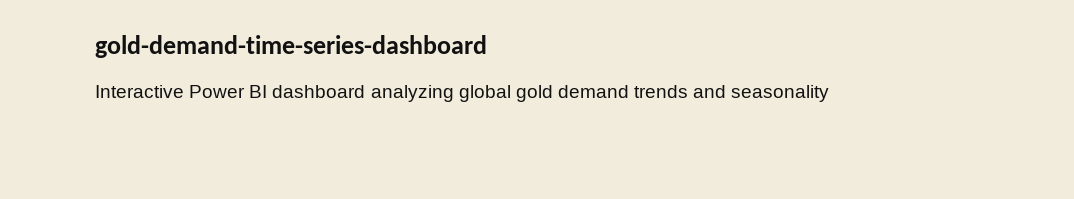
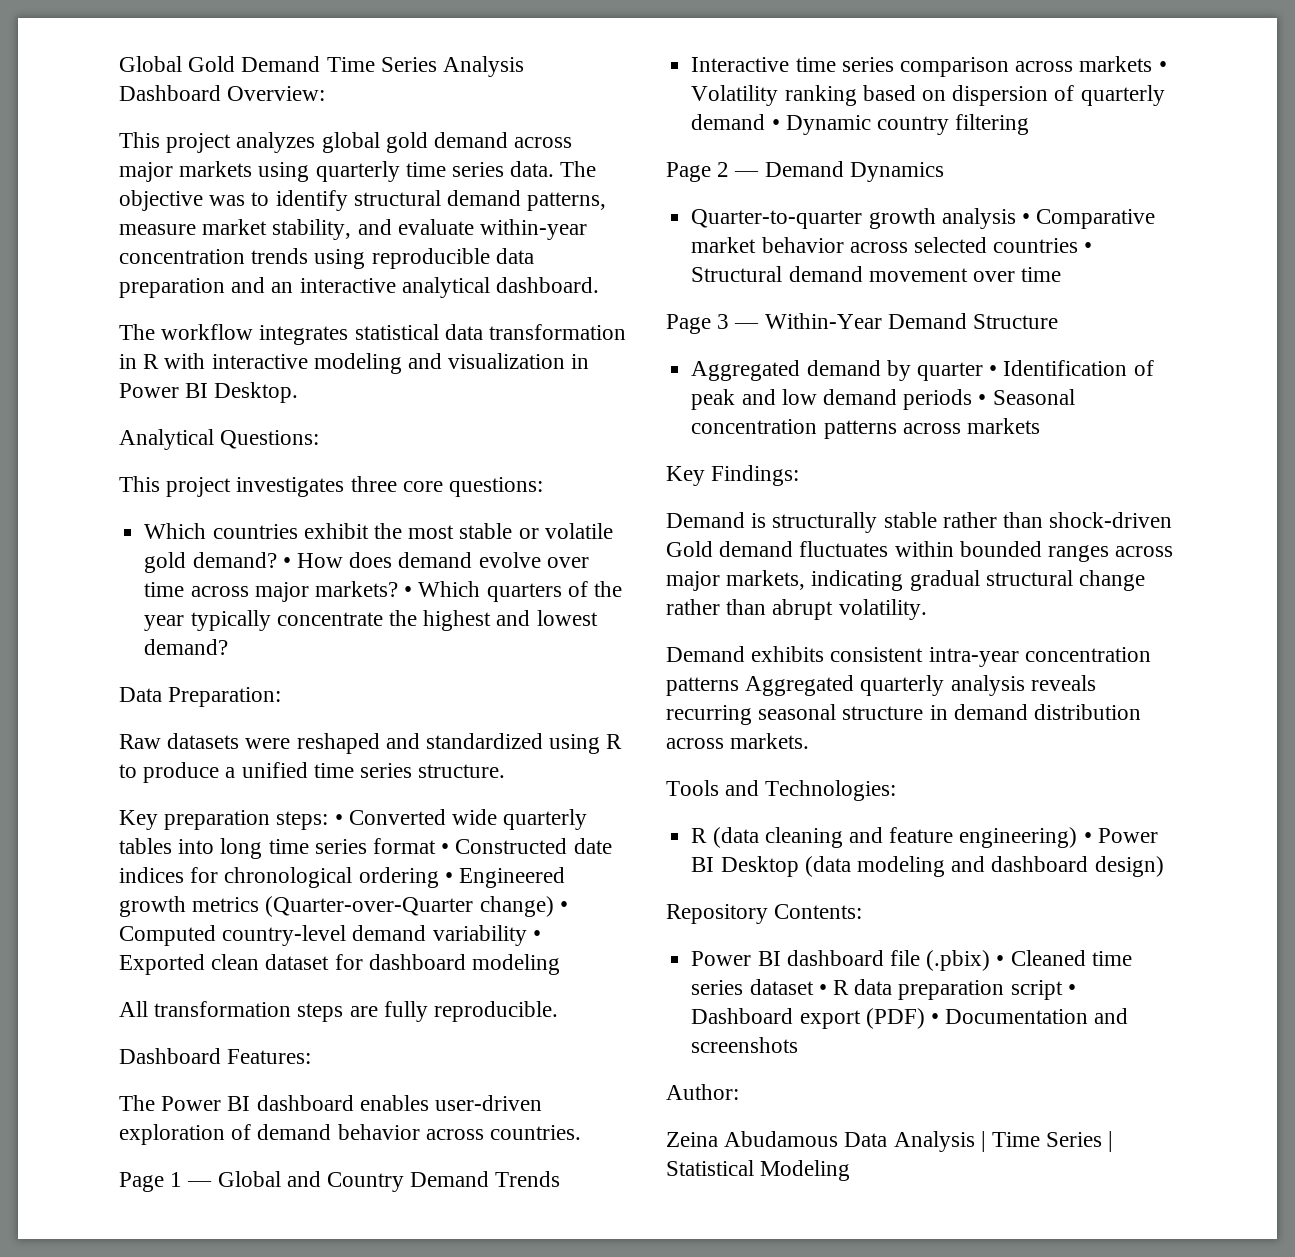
[95,35,487,58] [95,85,830,102] gold-demand-time-series-dashboard // Interactive Power BI dashboard analyzing global gold demand trends and seasonality -> [119,56,525,77] [119,85,326,101] [119,132,573,153] [119,161,597,182] [119,190,607,211] [119,219,588,240] [119,248,534,269] [119,277,600,298] [119,324,627,345] [119,353,590,374] [119,382,299,403] [119,429,320,450] [119,476,544,497] [144,523,613,539] [144,552,589,573] [144,581,622,602] [144,610,598,631] [144,639,229,655] [119,687,282,707] [119,733,623,754] [119,762,506,783] [119,809,588,830] [119,838,612,859] [119,867,566,888] [119,896,568,917] [119,925,541,946] [119,954,561,975] [119,1001,559,1022] [119,1048,312,1064] [119,1095,543,1111] [119,1124,582,1145] [119,1171,561,1192] [691,56,1167,77] [691,85,1165,106] [691,114,1030,135] [666,161,944,182] [691,208,1156,229] [691,237,1093,253] [691,266,1062,282] [666,313,1059,334] [691,360,1154,381] [691,389,1075,410] [691,418,1040,439] [666,465,800,486] [666,512,1173,533] [666,541,1174,562] [666,570,1146,591] [666,599,927,620] [666,646,1151,667] [666,675,1096,696] [666,704,1142,725] [666,733,810,749] [666,780,897,801] [691,827,1158,848] [691,856,1164,877] [666,904,863,924] [691,950,1132,971] [691,979,1076,1000] [691,1008,1129,1029] [691,1037,799,1053] [666,1084,739,1100] [666,1131,1114,1152] [666,1160,851,1181] Global Gold Demand Time Series Analysis Dashboard Overview: // This project analyzes global gold demand across major markets using quarterly time series data. The objective was to identify structural demand patterns, measure market stability, and evaluate within-year concentration trends using reproducible data preparation and an interactive analytical dashboard. // The workflow integrates statistical data transformation in R with interactive modeling and visualization in Power BI Desktop. // Analytical Questions: // This project investigates three core questions: // Which countries exhibit the most stable or volatile gold demand? • How does demand evolve over time across major markets? • Which quarters of the year typically concentrate the highest and lowest demand? // Data Preparation: // Raw datasets were reshaped and standardized using R to produce a unified time series structure. // Key preparation steps: • Converted wide quarterly tables into long time series format • Constructed date indices for chronological ordering • Engineered growth metrics (Quarter-over-Quarter change) • Computed country-level demand variability • Exported clean dataset for dashboard modeling // All transformation steps are fully reproducible. // Dashboard Features: // The Power BI dashboard enables user-driven exploration of demand behavior across countries. // Page 1 — Global and Country Demand Trends // Interactive time series comparison across markets • Volatility ranking based on dispersion of quarterly demand • Dynamic country filtering // Page 2 — Demand Dynamics // Quarter-to-quarter growth analysis • Comparative market behavior across selected countries • Structural demand movement over time // Page 3 — Within-Year Demand Structure // Aggregated demand by quarter • Identification of peak and low demand periods • Seasonal concentration patterns across markets // Key Findings: // Demand is structurally stable rather than shock-driven Gold demand fluctuates within bounded ranges across major markets, indicating gradual structural change rather than abrupt volatility. // Demand exhibits consistent intra-year concentration patterns Aggregated quarterly analysis reveals recurring seasonal structure in demand distribution across markets. // Tools and Technologies: // R (data cleaning and feature engineering) • Power BI Desktop (data modeling and dashboard design) // Repository Contents: // Power BI dashboard file (.pbix) • Cleaned time series dataset • R data preparation script • Dashboard export (PDF) • Documentation and screenshots // Author: // Zeina Abudamous Data Analysis | Time Series | Statistical Modeling

